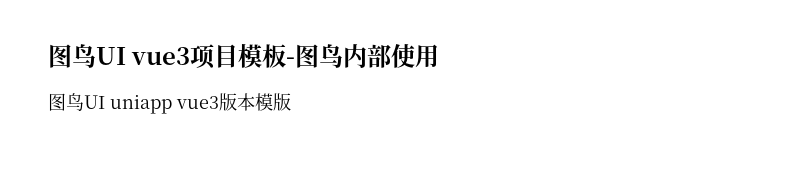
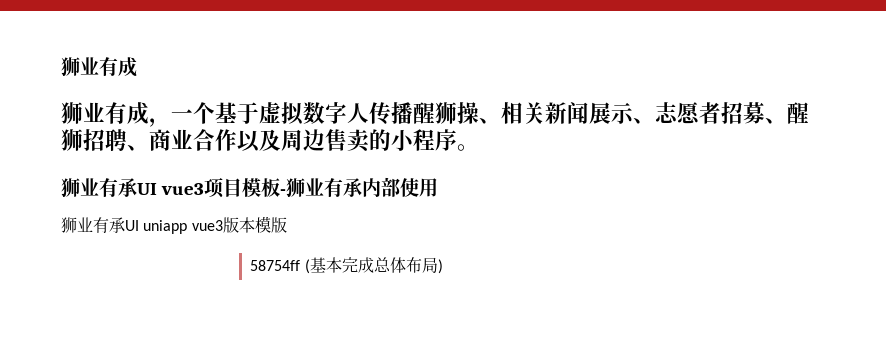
[48,44,96,68] 图鸟 -> [61,57,137,77] [61,102,809,127] [61,129,479,152] [61,178,137,197] 狮业有成 // 狮业有成，一个基于虚拟数字人传播醒狮操、相关新闻展示、志愿者招募、醒狮招聘、商业合作以及周边售卖的小程序。 // 狮业有承
[295,44,344,68] 图鸟 -> [286,178,363,197] 狮业有承
[48,93,84,111] 图鸟 -> [61,217,125,233] 狮业有承
(291, 102) none -> [250,257,443,274] // 58754ff (基本完成总体布局)

